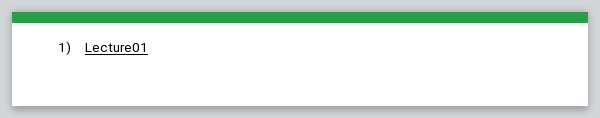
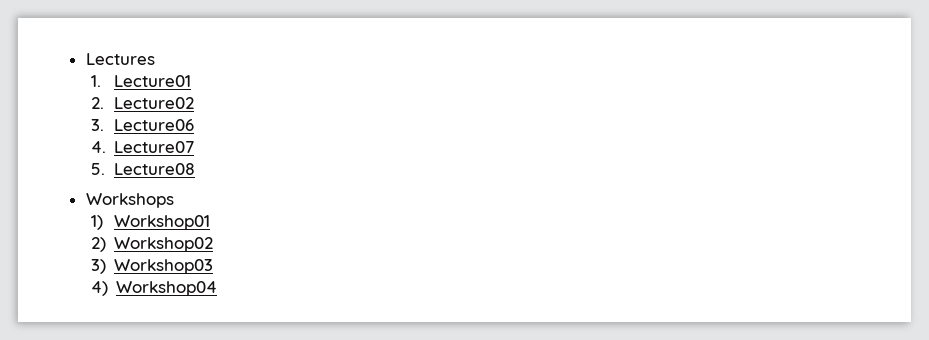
[58,41,72,55] 1) -> [85,53,155,65] [90,75,101,87] Lectures // 1.
(148, 47) none -> [90,97,195,109] [90,119,195,131] [90,141,195,153] [90,163,196,175] [85,193,174,208] [90,215,211,230] [90,237,214,252] [90,259,214,274] [90,281,218,296] // 2. Lecture02 // 3. Lecture06 // 4. Lecture07 // 5. Lecture08 // Workshops // 1) Workshop01 // 2) Workshop02 // 3) Workshop03 // 4) Workshop04

